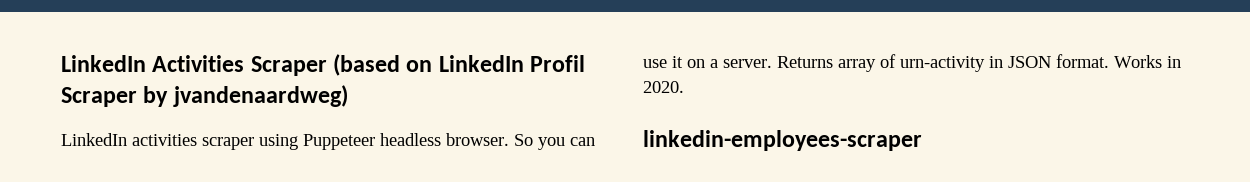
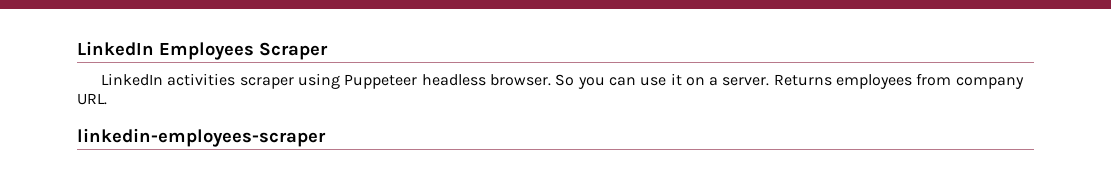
[61,54,586,76] [61,85,348,107] LinkedIn Activities Scraper (based on LinkedIn Profil Scraper by jvandenaardweg) -> [77,41,328,60] LinkedIn Employees Scraper
[838,54,1181,72] [643,81,684,93] array of urn-activity in JSON format. Works in 2020. -> [836,73,1024,89] [77,93,107,105] employees from company URL.

